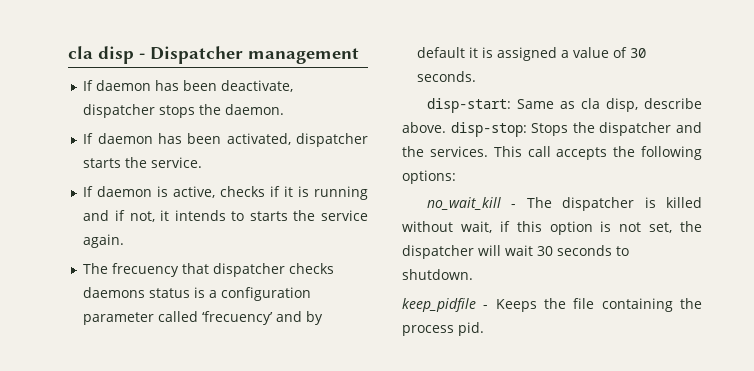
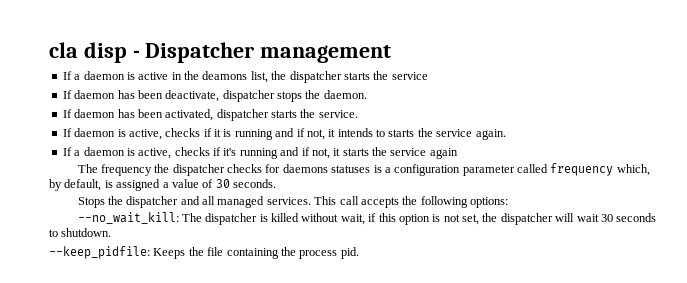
(359, 56) none -> [62,71,428,83] // If a daemon is active in the deamons list, the dispatcher starts the service
[83,263,335,277] [83,287,191,298] The frecuency that dispatcher checks daemons status -> [62,147,458,159] [77,164,371,176] If a daemon is active, checks if it's running and if not, it starts the service again // The frequency the dispatcher checks for daemons statuses
[202,311,324,325] [417,47,479,58] ‘frecuency’ and by default it -> [550,163,650,176] [49,179,102,191] frequency which, by default,
[427,98,702,113] [402,122,527,137] disp-start: Same as cla disp, describe above. disp-stop: -> (276, 183) none
[402,146,424,157] the -> [202,196,265,208] all managed
[427,197,517,210] no_wait_kill - -> [77,212,179,224] --no_wait_kill:
[402,298,489,312] keep_pidfile - -> [49,246,150,259] --keep_pidfile:

